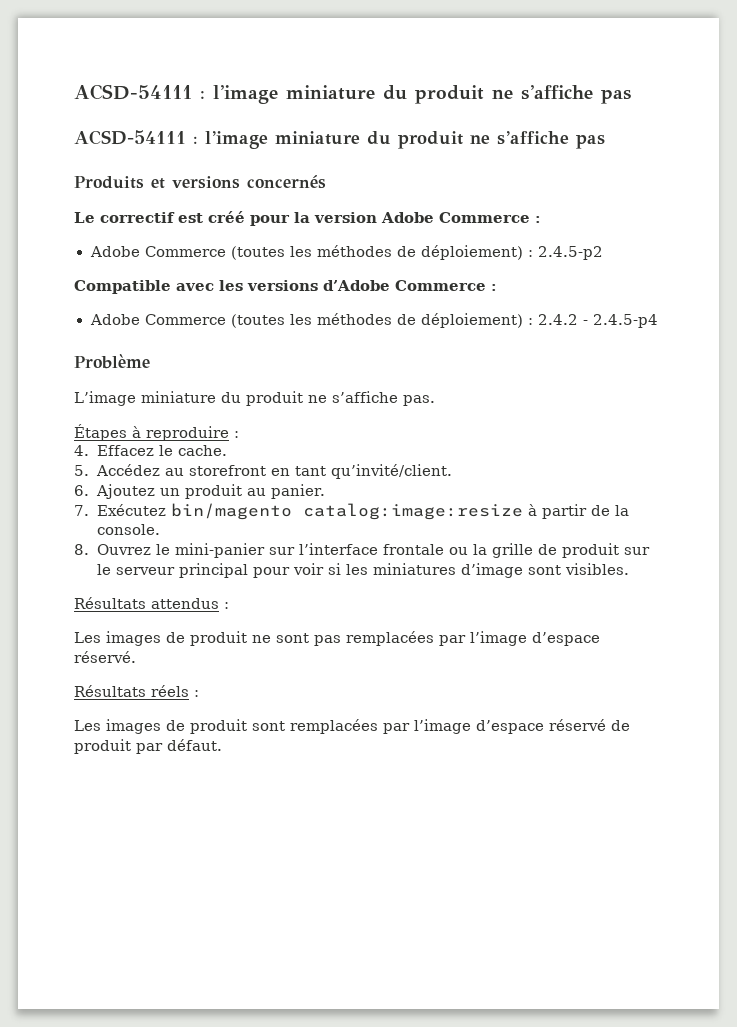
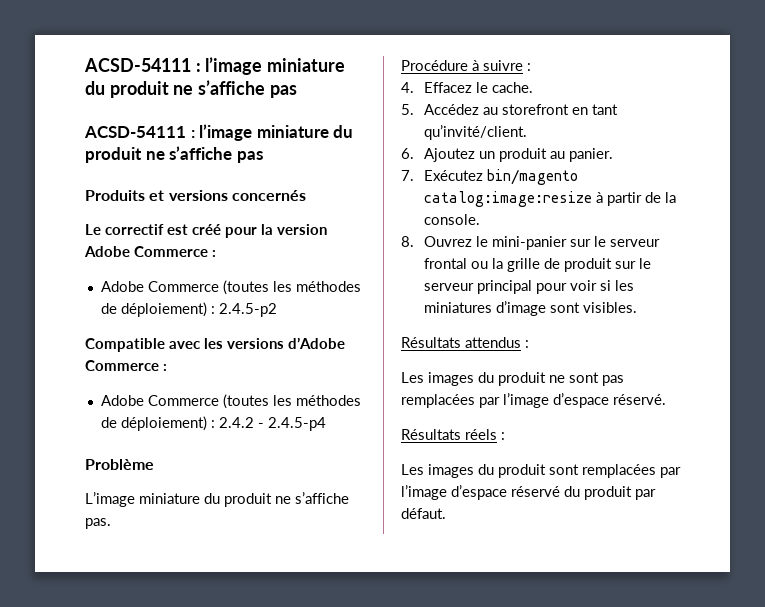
[74,424,229,441] Étapes à reproduire -> [401,60,523,71] Procédure à suivre
[298,543,444,555] l’interface frontale -> [594,236,661,247] [424,258,468,269] le serveur frontal
[166,632,185,643] de -> [478,372,494,383] du
[166,720,185,731] de -> [478,464,494,475] du
[611,720,630,731] de -> [564,486,580,497] du

